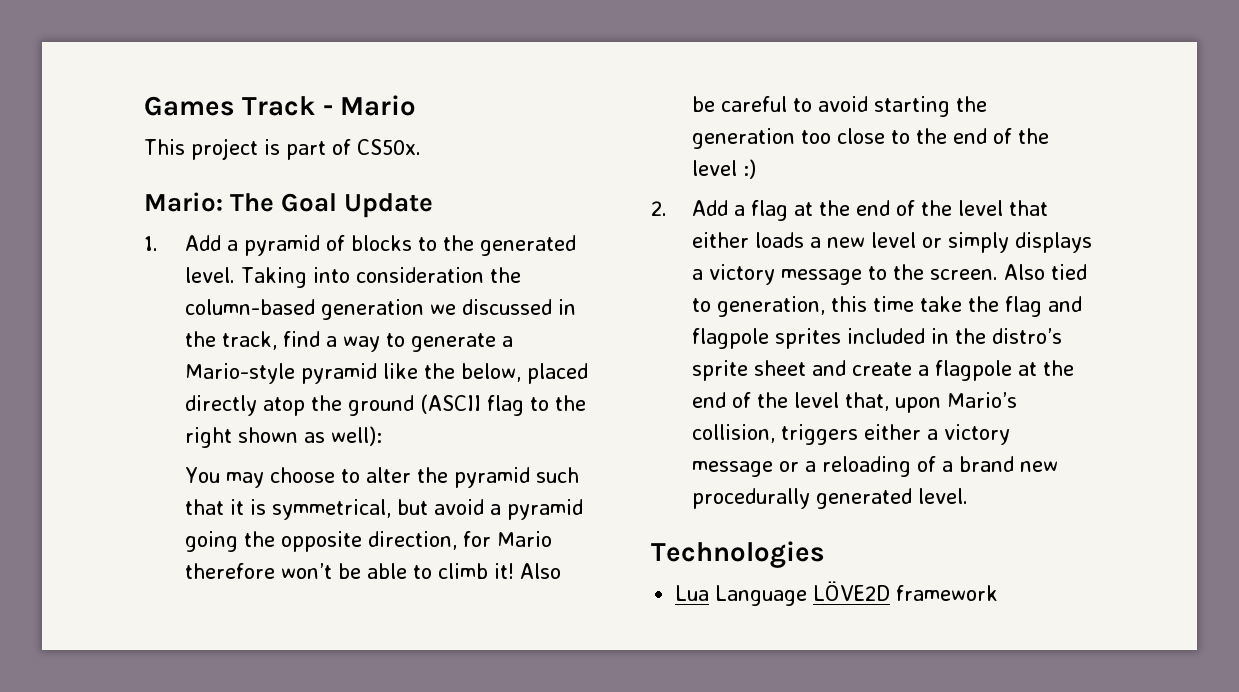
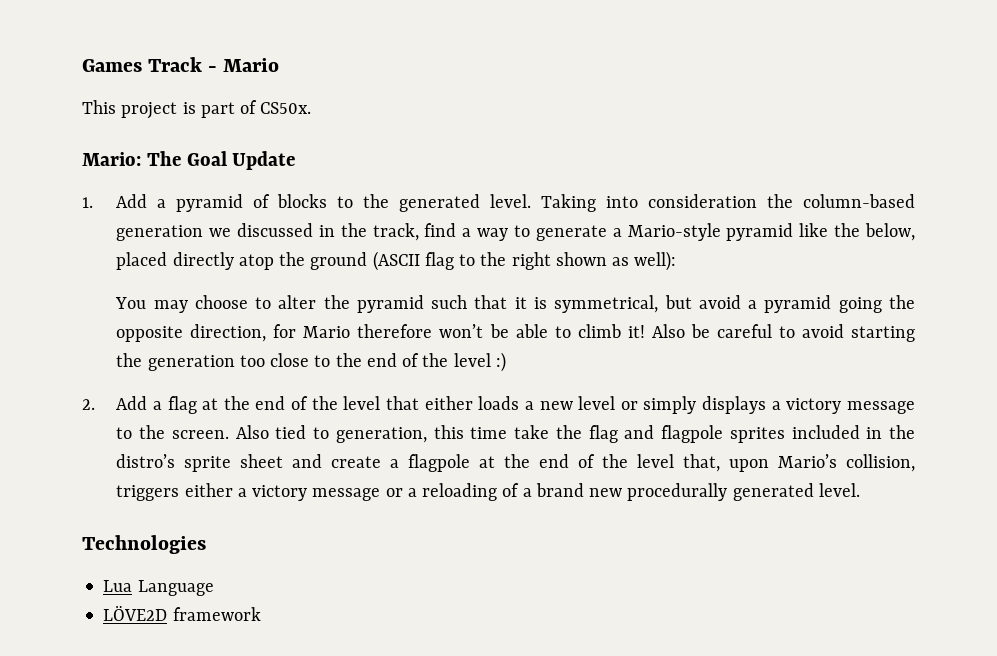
(808, 595) none -> (214, 588) //

